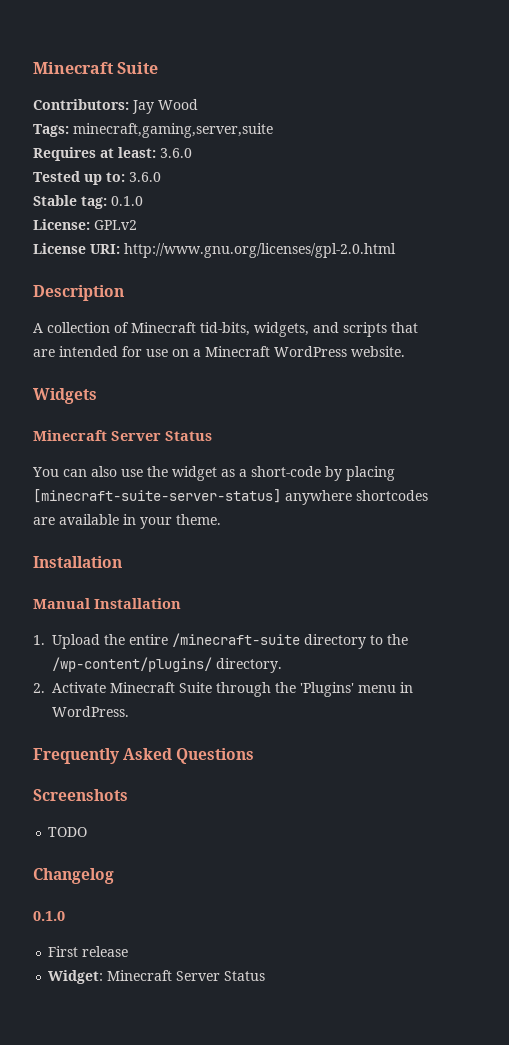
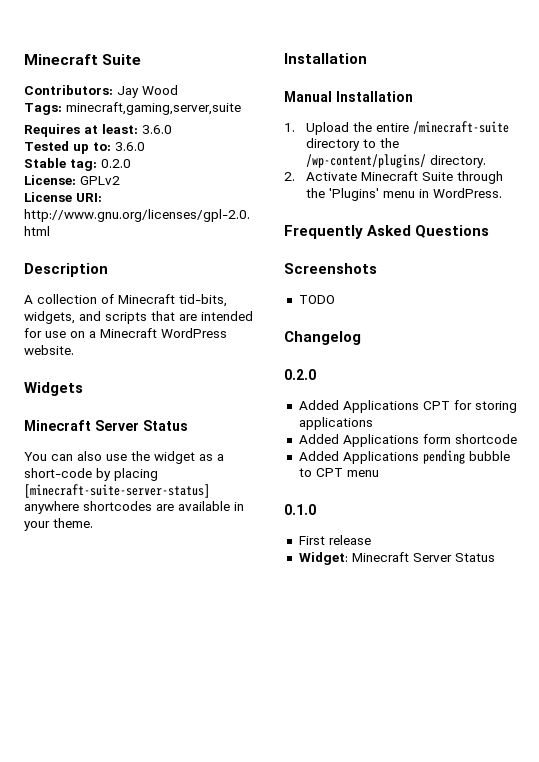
[111,196,143,206] 0.1.0 -> [101,159,131,168] 0.2.0
(114, 876) none -> [284,369,316,380] [298,400,517,413] [298,417,373,430] [298,434,517,447] [298,450,510,464] [298,468,379,477] // 0.2.0 // Added Applications CPT for storing applications // Added Applications form shortcode // Added Applications pending bubble to CPT menu

